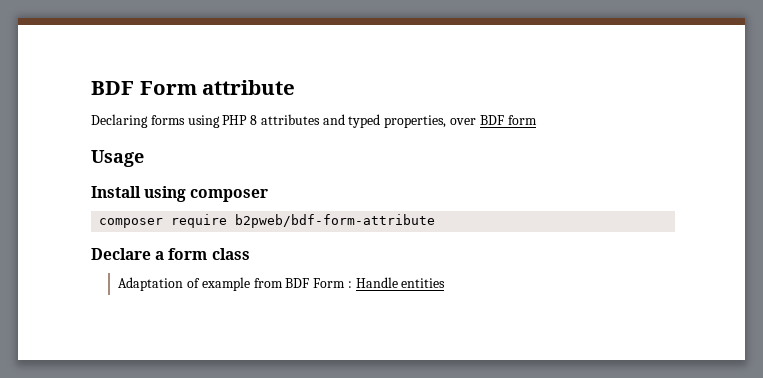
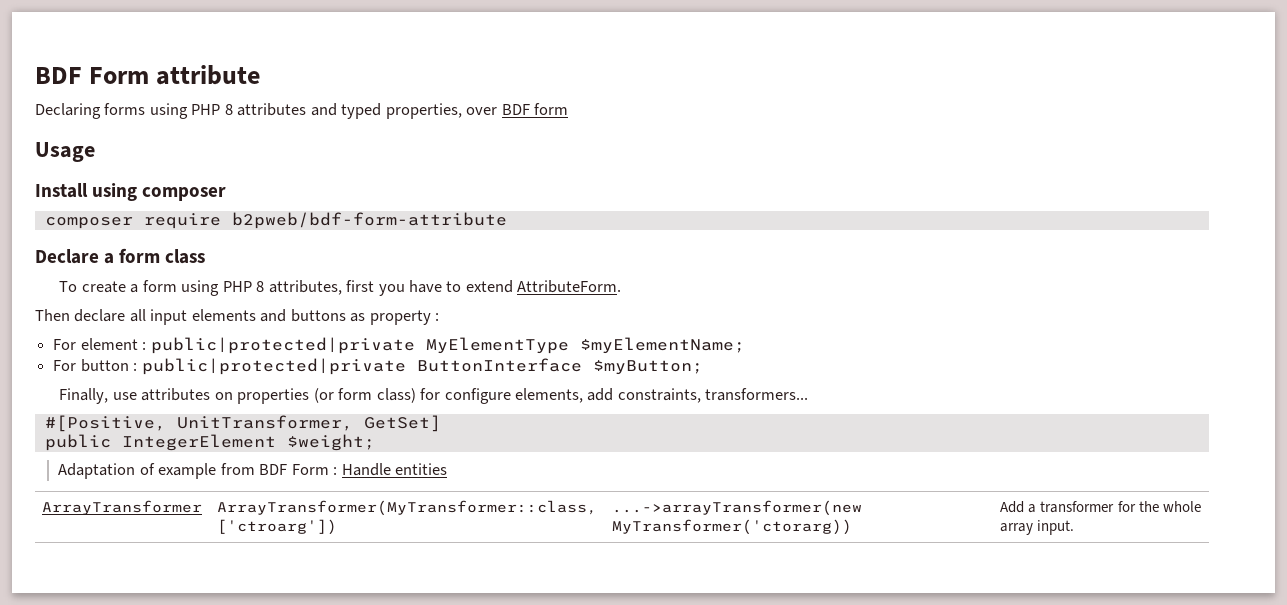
(250, 254) none -> [59,280,622,296] [35,309,440,325] [53,337,745,354] [53,358,703,375] [59,388,809,404] [44,415,441,432] [44,434,375,451] // To create a form using PHP 8 attributes, first you have to extend AttributeForm. // Then declare all input elements and buttons as property : // For element : public|protected|private MyElementType $myElementName; // For button : public|protected|private ButtonInterface $myButton; // Finally, use attributes on properties (or form class) for configure elements, add constraints, transformers... // #[Positive, UnitTransformer, GetSet] // public IntegerElement $weight;
(446, 283) none -> [42,500,203,515] [217,500,598,516] [217,519,338,535] [612,500,863,516] [612,519,853,535] [1000,501,1201,513] [1000,520,1075,535] // ArrayTransformer | ArrayTransformer(MyTransformer::class, ['ctroarg']) | ...->arrayTransformer(new MyTransformer('ctorarg)) | Add a transformer for the whole array input.

